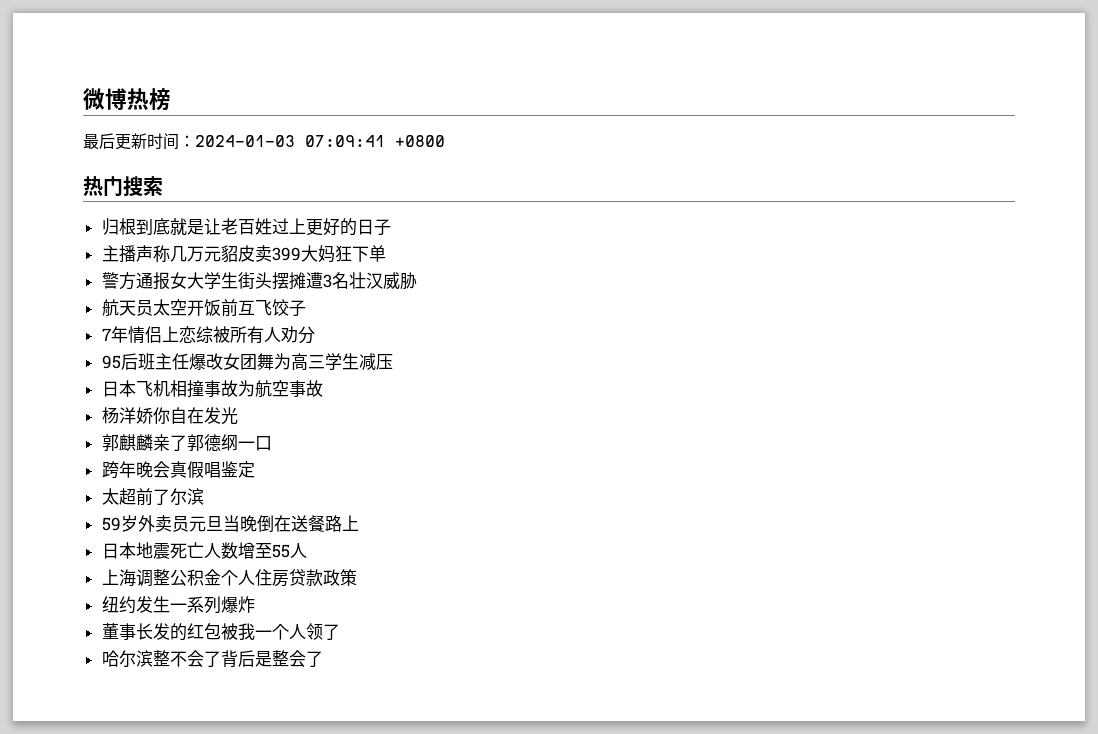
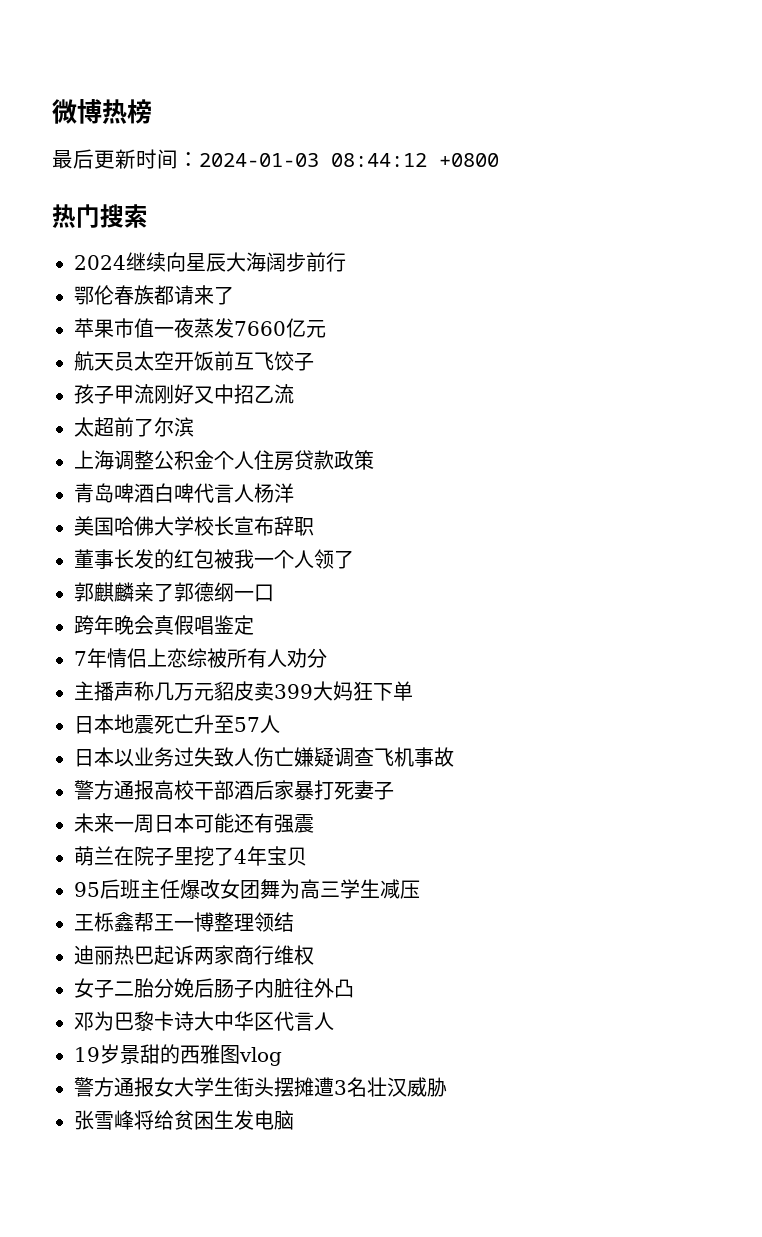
[305,135,385,147] 07:09:41 -> [331,153,427,167] 08:44:12
[101,218,391,236] [101,245,386,263] [101,272,417,290] 归根到底就是让老百姓过上更好的日子 // 主播声称几万元貂皮卖399大妈狂下单 // 警方通报女大学生街头摆摊遭3名壮汉威胁 -> [74,252,346,272] [74,285,234,305] [74,318,326,338] 2024继续向星辰大海阔步前行 // 鄂伦春族都请来了 // 苹果市值一夜蒸发7660亿元
[101,326,315,344] [101,353,393,371] [101,380,323,398] [101,407,238,425] 7年情侣上恋综被所有人劝分 // 95后班主任爆改女团舞为高三学生减压 // 日本飞机相撞事故为航空事故 // 杨洋娇你自在发光 -> [74,384,294,404] [74,417,194,437] [74,450,374,471] [74,483,294,503] [74,516,314,536] [74,549,354,569] 孩子甲流刚好又中招乙流 // 太超前了尔滨 // 上海调整公积金个人住房贷款政策 // 青岛啤酒白啤代言人杨洋 // 美国哈佛大学校长宣布辞职 // 董事长发的红包被我一个人领了
[101,488,204,506] [101,515,359,532] [101,542,307,559] [101,569,357,587] [101,596,255,614] [101,623,340,641] [101,650,323,667] 太超前了尔滨 // 59岁外卖员元旦当晚倒在送餐路上 // 日本地震死亡人数增至55人 // 上海调整公积金个人住房贷款政策 // 纽约发生一系列爆炸 // 董事长发的红包被我一个人领了 // 哈尔滨整不会了背后是整会了 -> [74,648,327,668] [74,681,413,701] [74,714,280,734] [74,747,454,767] [74,780,394,800] [74,813,314,833] [74,846,307,866] [74,879,420,900] [74,912,294,932] [74,945,314,965] [74,978,354,998] [74,1011,334,1031] [74,1044,282,1066] [74,1077,447,1097] [74,1110,294,1130] 7年情侣上恋综被所有人劝分 // 主播声称几万元貂皮卖399大妈狂下单 // 日本地震死亡升至57人 // 日本以业务过失致人伤亡嫌疑调查飞机事故 // 警方通报高校干部酒后家暴打死妻子 // 未来一周日本可能还有强震 // 萌兰在院子里挖了4年宝贝 // 95后班主任爆改女团舞为高三学生减压 // 王栎鑫帮王一博整理领结 // 迪丽热巴起诉两家商行维权 // 女子二胎分娩后肠子内脏往外凸 // 邓为巴黎卡诗大中华区代言人 // 19岁景甜的西雅图vlog // 警方通报女大学生街头摆摊遭3名壮汉威胁 // 张雪峰将给贫困生发电脑

